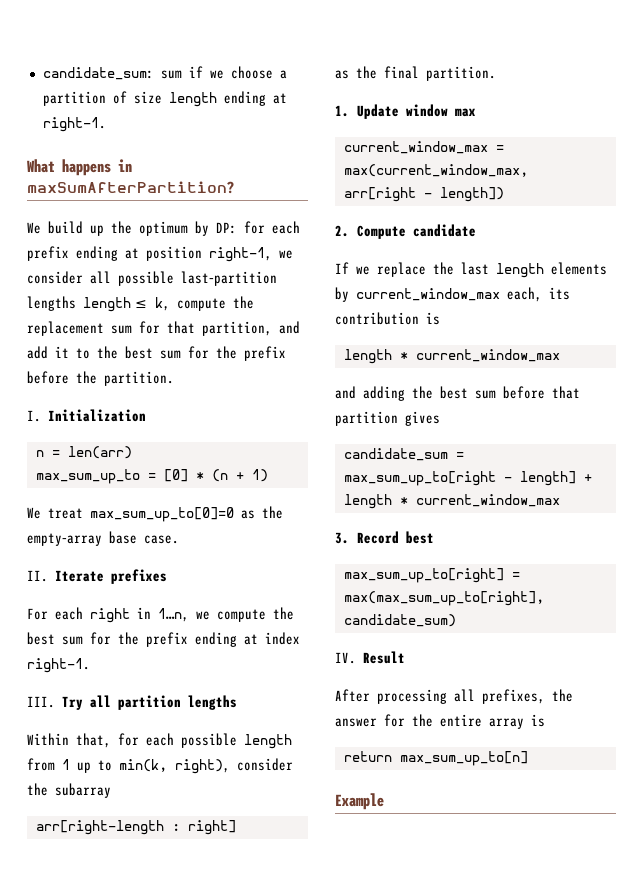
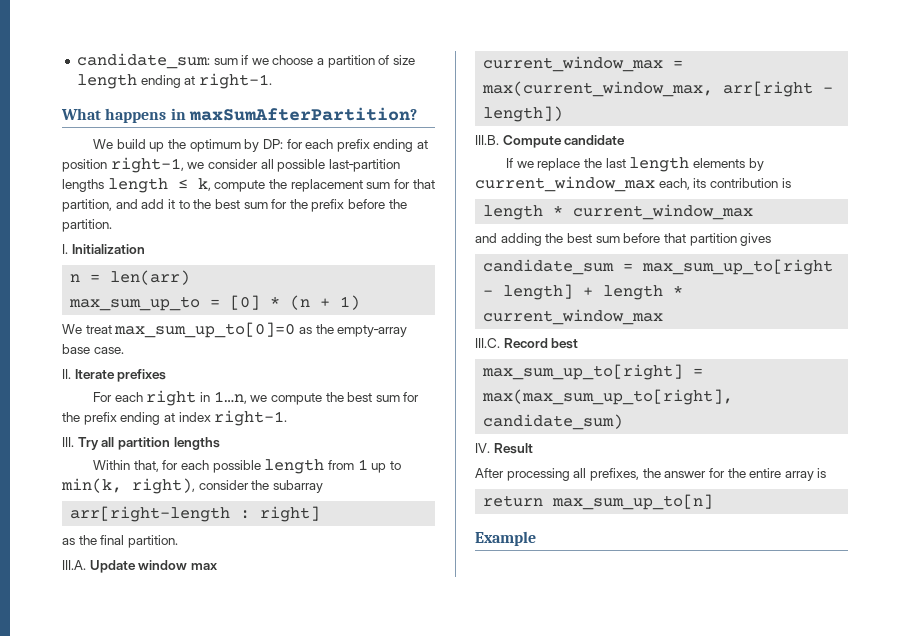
[335,105,349,117] 1. -> [62,560,86,570] III.A.
[335,225,349,237] 2. -> [475,135,499,145] III.B.
[335,532,349,544] 3. -> [475,338,500,348] III.C.

